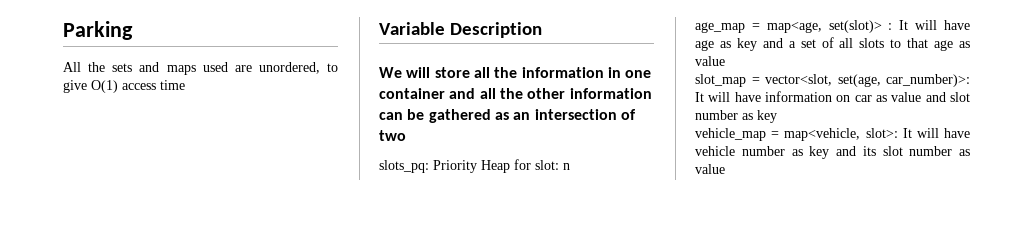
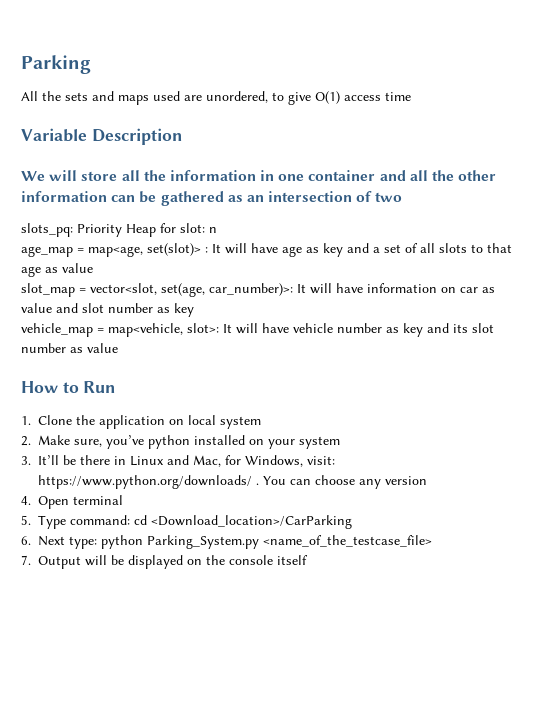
(725, 169) none -> [21,381,117,393] [21,415,261,429] [21,435,340,449] [21,455,335,467] [38,475,427,489] [21,495,123,509] [21,515,352,529] [21,535,432,549] [21,555,308,569] // How to Run // 1. Clone the application on local system // 2. Make sure, you’ve python installed on your system // 3. It’ll be there in Linux and Mac, for Windows, visit: https://www.python.org/downloads/ . You can choose any version // 4. Open terminal // 5. Type command: cd <Download_location>/CarParking // 6. Next type: python Parking_System.py <name_of_the_testcase_file> // 7. Output will be displayed on the console itself

